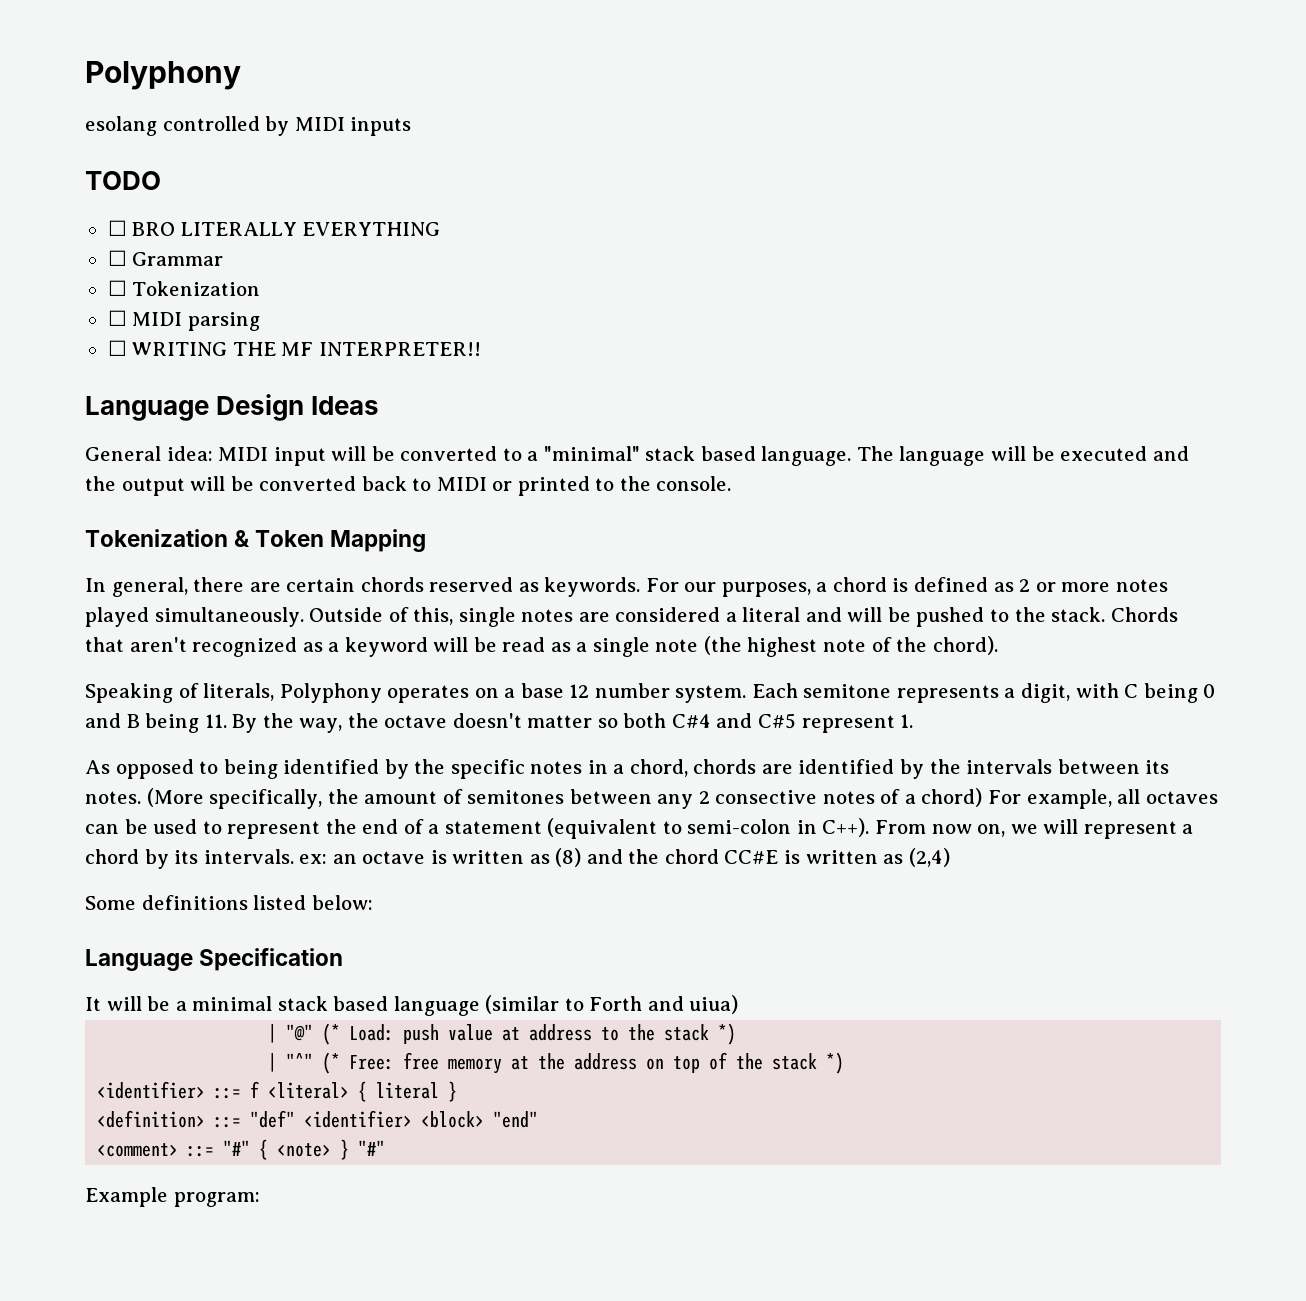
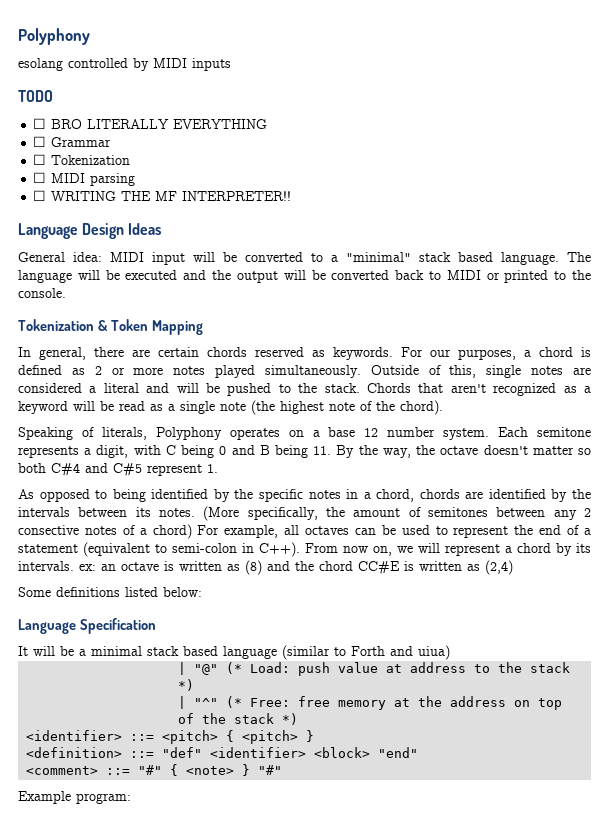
[250,1081,440,1102] f <literal> { literal -> [162,730,299,744] <pitch> { <pitch>

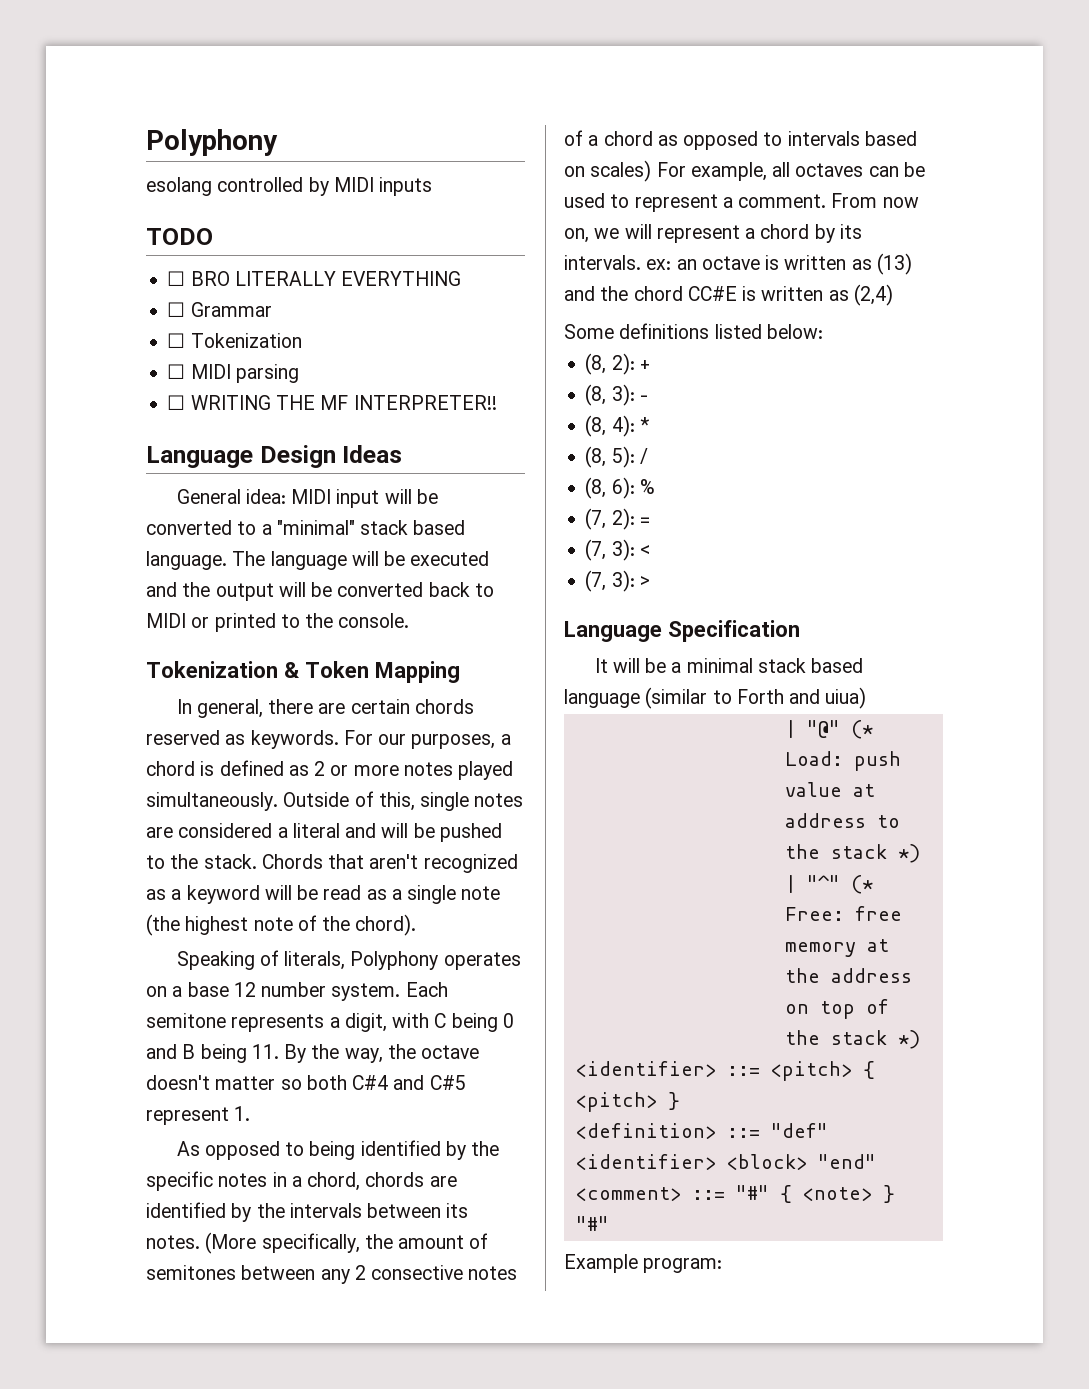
[152,524,192,539] chord) -> [603,131,917,150] [564,160,652,182] chord as opposed to intervals based on scales)
[514,525,591,535] [18,542,300,557] the end of a statement (equivalent to semi-colon in C++). -> [722,194,827,208] a comment.
[245,560,262,575] (8) -> [876,253,912,275] (13)
(202, 592) none -> [585,353,650,375] [585,384,648,406] [585,415,649,437] [585,446,648,468] [585,477,655,499] [585,508,650,530] [585,539,650,561] [585,570,650,592] // (8, 2): + // (8, 3): - // (8, 4): * // (8, 5): / // (8, 6): % // (7, 2): = // (7, 3): < // (7, 3): >

